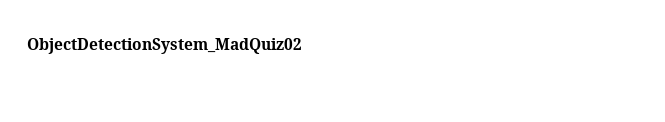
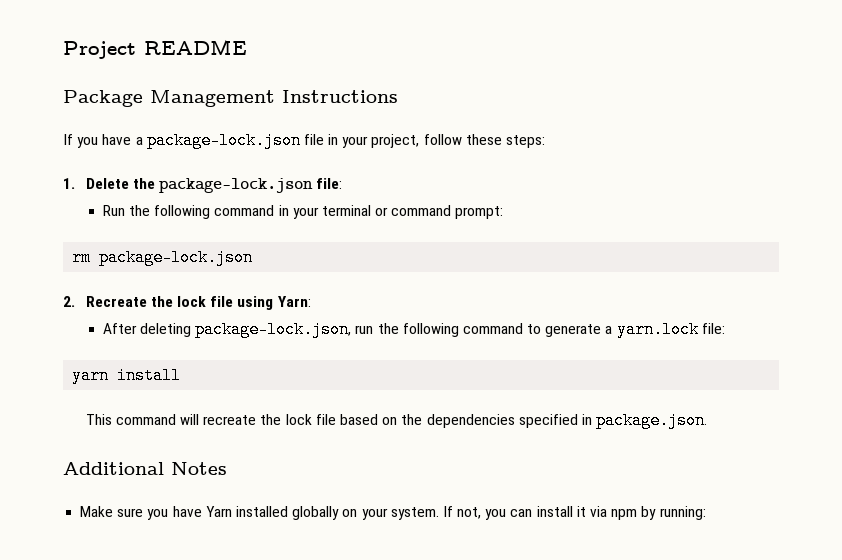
[27,38,302,54] ObjectDetectionSystem_MadQuiz02 -> [63,39,247,59] [63,90,398,107] [63,132,546,149] [63,178,343,193] [102,205,504,219] [72,249,254,266] [63,296,311,310] [102,321,725,338] [72,367,182,384] [85,412,708,429] [63,462,227,475] [80,506,706,520] Project README // Package Management Instructions // If you have a package-lock.json file in your project, follow these steps: // 1. Delete the package-lock.json file: // Run the following command in your terminal or command prompt: // rm package-lock.json // 2. Recreate the lock file using Yarn: // After deleting package-lock.json, run the following command to generate a yarn.lock file: // yarn install // This command will recreate the lock file based on the dependencies specified in package.json. // Additional Notes // Make sure you have Yarn installed globally on your system. If not, you can install it via npm by running:

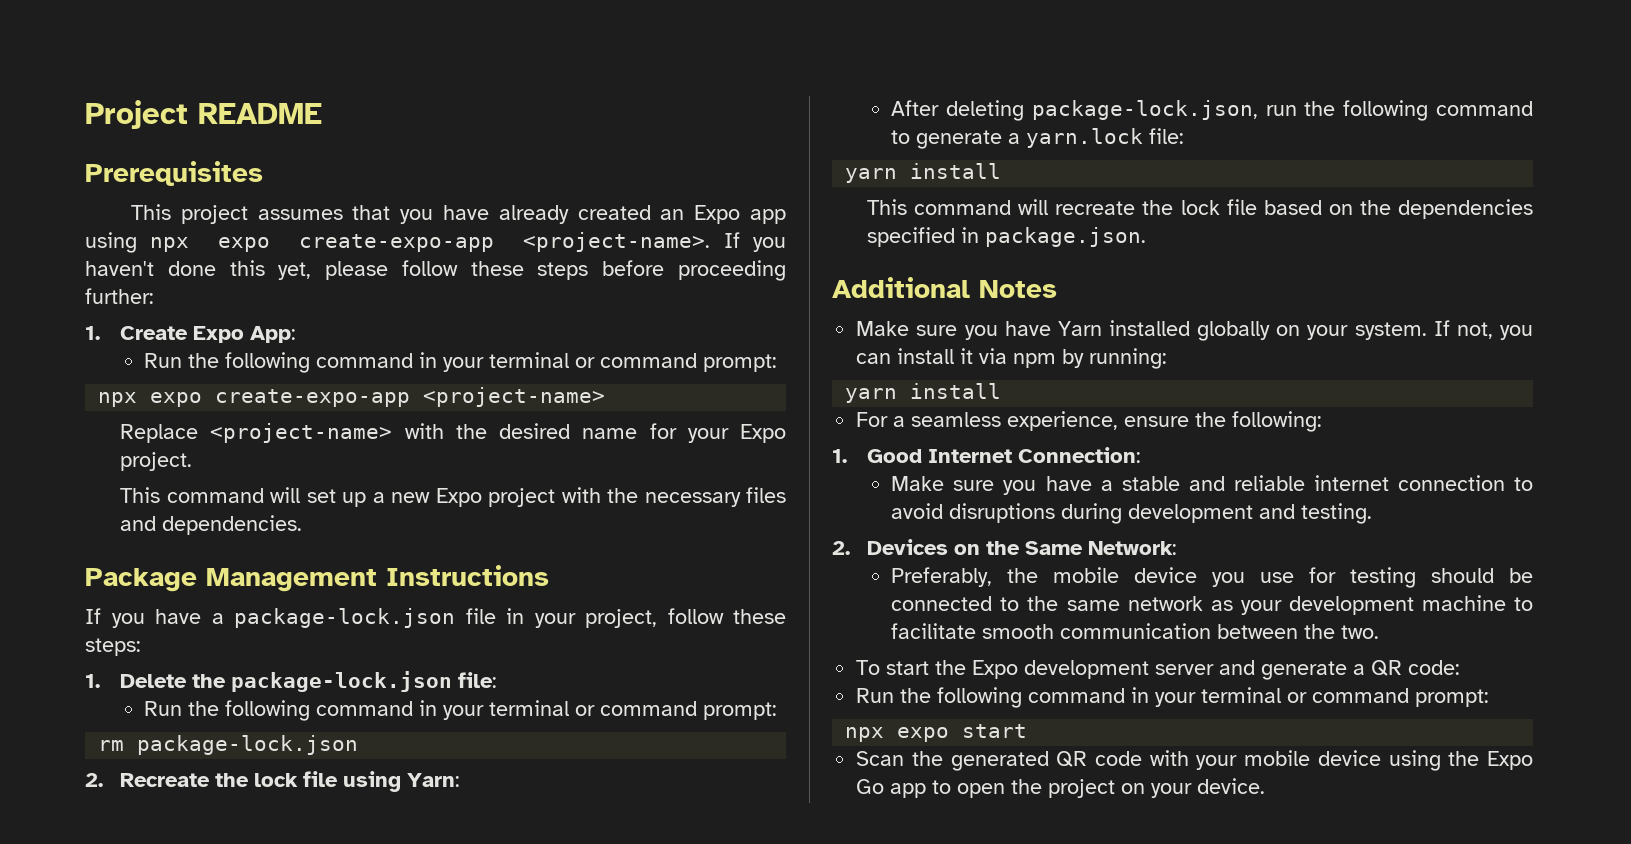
(247, 47) none -> [85,161,263,186] [131,204,787,224] [85,232,786,253] [85,260,786,281] [85,288,154,304] [85,326,297,343] [144,352,778,373] [98,387,606,407] [120,423,786,443] [120,452,193,471] [120,487,786,507] [120,515,303,535] // Prerequisites // This project assumes that you have already created an Expo app using npx expo create-expo-app <project-name>. If you haven't done this yet, please follow these steps before proceeding further: // 1. Create Expo App: // Run the following command in your terminal or command prompt: // npx expo create-expo-app <project-name> // Replace <project-name> with the desired name for your Expo project. // This command will set up a new Expo project with the necessary files and dependencies.
(706, 513) none -> [845,383,1002,403] [856,411,1323,432] [832,447,1142,463] [891,475,1533,495] [891,503,1373,524] [832,539,1178,555] [891,567,1533,588] [891,595,1533,615] [891,623,1380,639] [856,660,1461,680] [856,687,1490,708] [845,724,1028,742] [856,750,1533,771] [856,778,1266,798] // yarn install // For a seamless experience, ensure the following: // 1. Good Internet Connection: // Make sure you have a stable and reliable internet connection to avoid disruptions during development and testing. // 2. Devices on the Same Network: // Preferably, the mobile device you use for testing should be connected to the same network as your development machine to facilitate smooth communication between the two. // To start the Expo development server and generate a QR code: // Run the following command in your terminal or command prompt: // npx expo start // Scan the generated QR code with your mobile device using the Expo Go app to open the project on your device.

